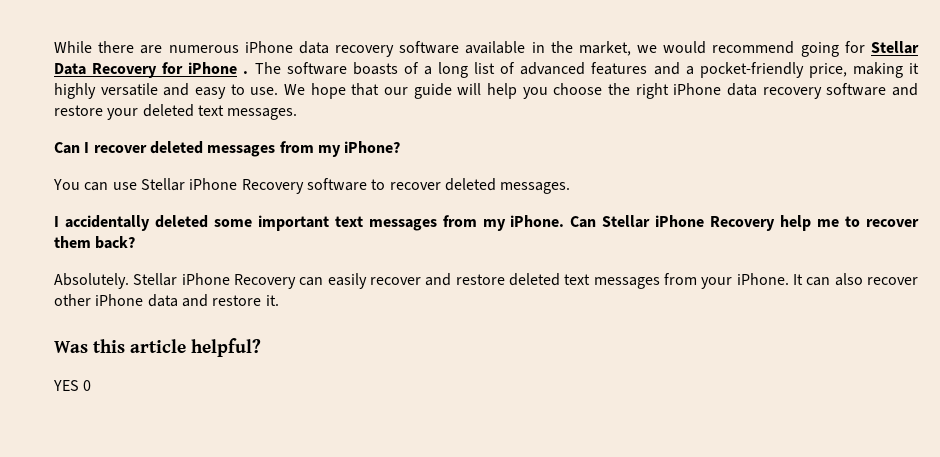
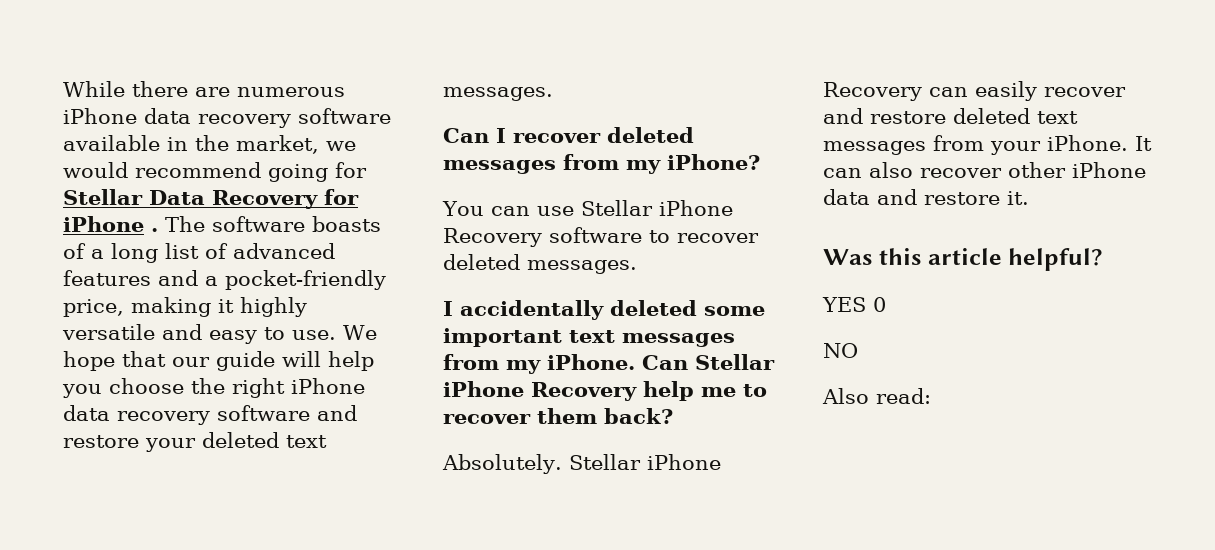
(92, 385) none -> [823,343,858,358] [822,388,931,404] // NO // Also read:

